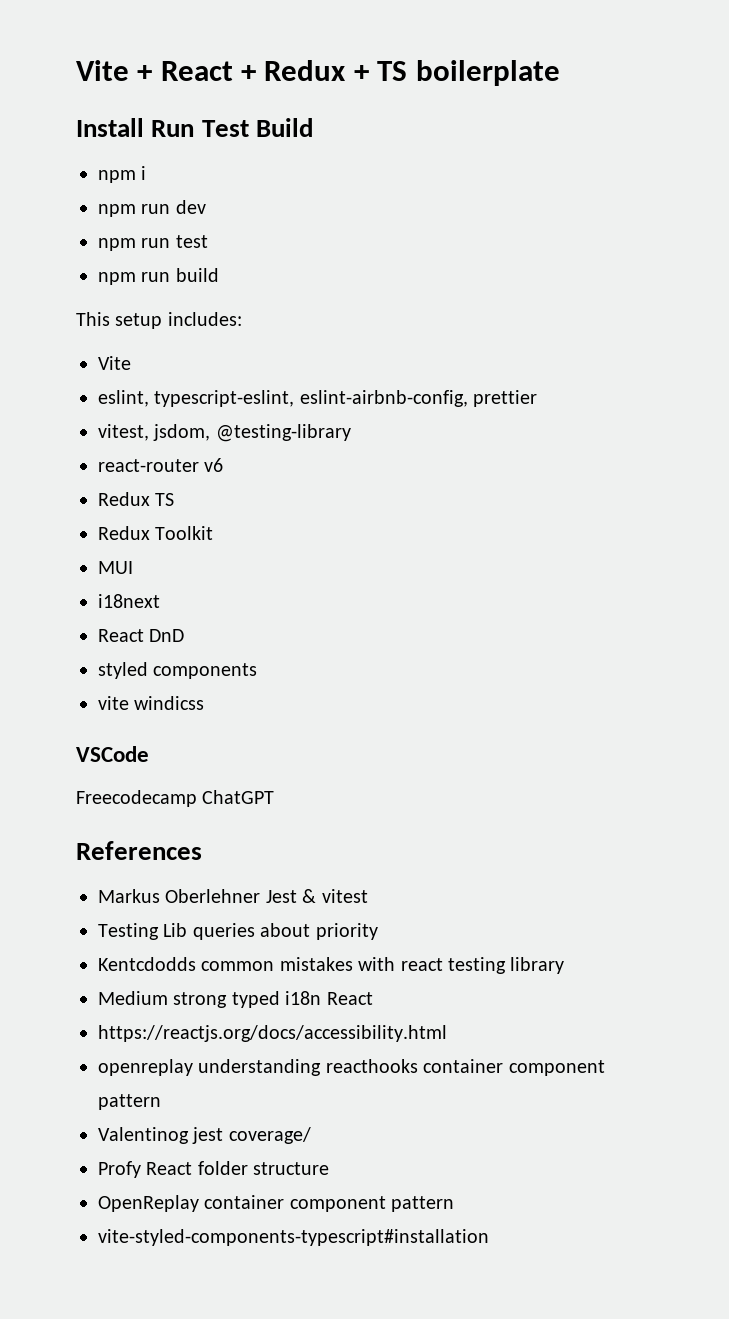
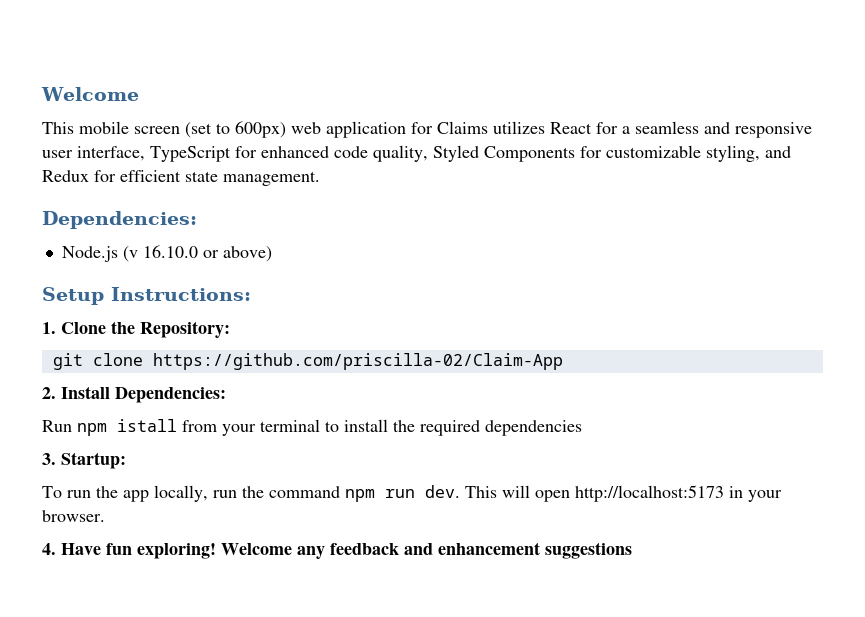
[76,60,560,86] [76,118,313,137] [98,166,147,183] [98,200,206,217] [98,235,208,251] [98,268,219,285] [76,312,242,329] [98,356,131,370] [98,390,538,407] [98,424,351,442] [98,458,224,472] [98,492,175,506] [98,526,214,540] [98,561,133,574] [98,594,160,608] [98,629,185,642] [98,662,258,679] [98,696,205,710] [76,746,149,762] [76,790,275,807] [76,841,202,860] [98,889,368,903] [98,923,378,940] [98,957,565,974] [98,991,373,1008] [98,1025,447,1042] [98,1059,605,1076] [98,1094,161,1110] [98,1127,311,1144] [98,1161,330,1178] [98,1195,455,1212] [98,1229,489,1246] Vite + React + Redux + TS boilerplate // Install Run Test Build // npm i // npm run dev // npm run test // npm run build // This setup includes: // Vite // eslint, typescript-eslint, eslint-airbnb-config, prettier // vitest, jsdom, @testing-library // react-router v6 // Redux TS // Redux Toolkit // MUI // i18next // React DnD // styled components // vite windicss // VSCode // Freecodecamp ChatGPT // References // Markus Oberlehner Jest & vitest // Testing Lib queries about priority // Kentcdodds common mistakes with react testing library // Medium strong typed i18n React // https://reactjs.org/docs/accessibility.html // openreplay understanding reacthooks container component pattern // Valentinog jest coverage/ // Profy React folder structure // OpenReplay container component pattern // vite-styled-components-typescript#installation -> [41,87,139,101] [42,121,812,138] [42,145,791,162] [42,170,320,186] [42,211,197,229] [61,245,272,262] [42,287,251,305] [42,321,230,338] [52,353,563,370] [42,386,226,403] [42,419,582,436] [42,452,126,469] [42,485,782,502] [42,510,105,522] [42,542,632,559] Welcome // This mobile screen (set to 600px) web application for Claims utilizes React for a seamless and responsive user interface, TypeScript for enhanced code quality, Styled Components for customizable styling, and Redux for efficient state management. // Dependencies: // Node.js (v 16.10.0 or above) // Setup Instructions: // 1. Clone the Repository: // git clone https://github.com/priscilla-02/Claim-App // 2. Install Dependencies: // Run npm istall from your terminal to install the required dependencies // 3. Startup: // To run the app locally, run the command npm run dev. This will open http://localhost:5173 in your browser. // 4. Have fun exploring! Welcome any feedback and enhancement suggestions

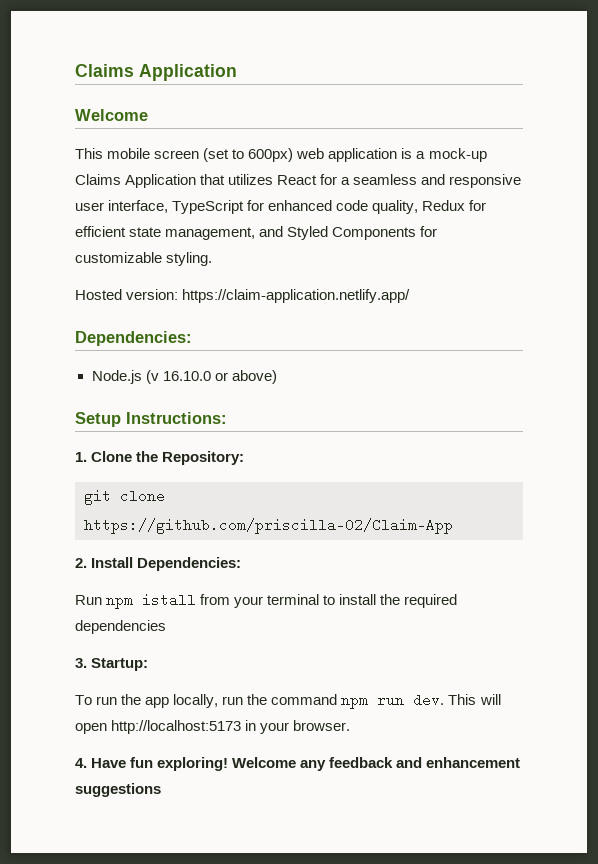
(41, 94) none -> [75,64,237,81] Claims Application //
[411,121,488,134] for Claims -> [401,148,487,162] [75,174,226,188] is a mock-up Claims Application that
[433,145,791,162] [42,170,320,186] Styled Components for customizable styling, and Redux for efficient state management. -> [422,200,487,211] [75,226,438,240] [75,252,213,266] [75,289,411,303] Redux for efficient state management, and Styled Components for customizable styling. // Hosted version: https://claim-application.netlify.app/

